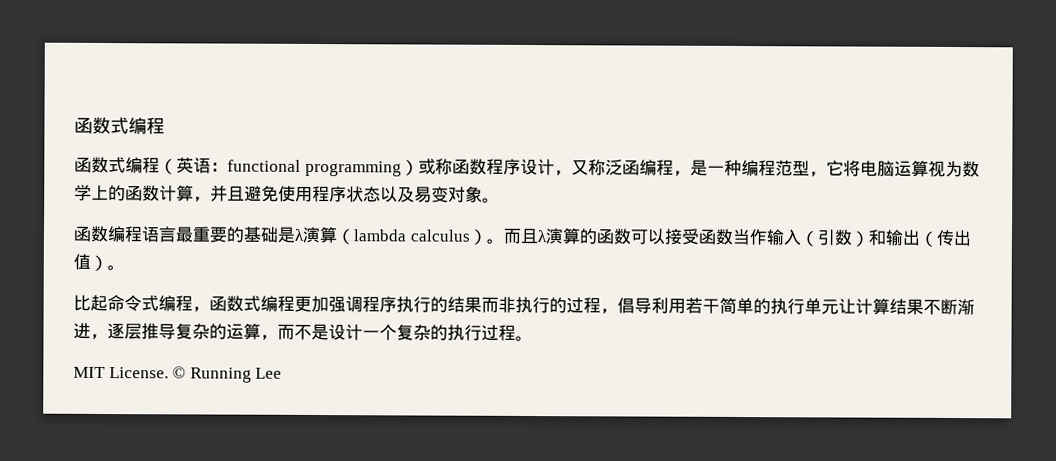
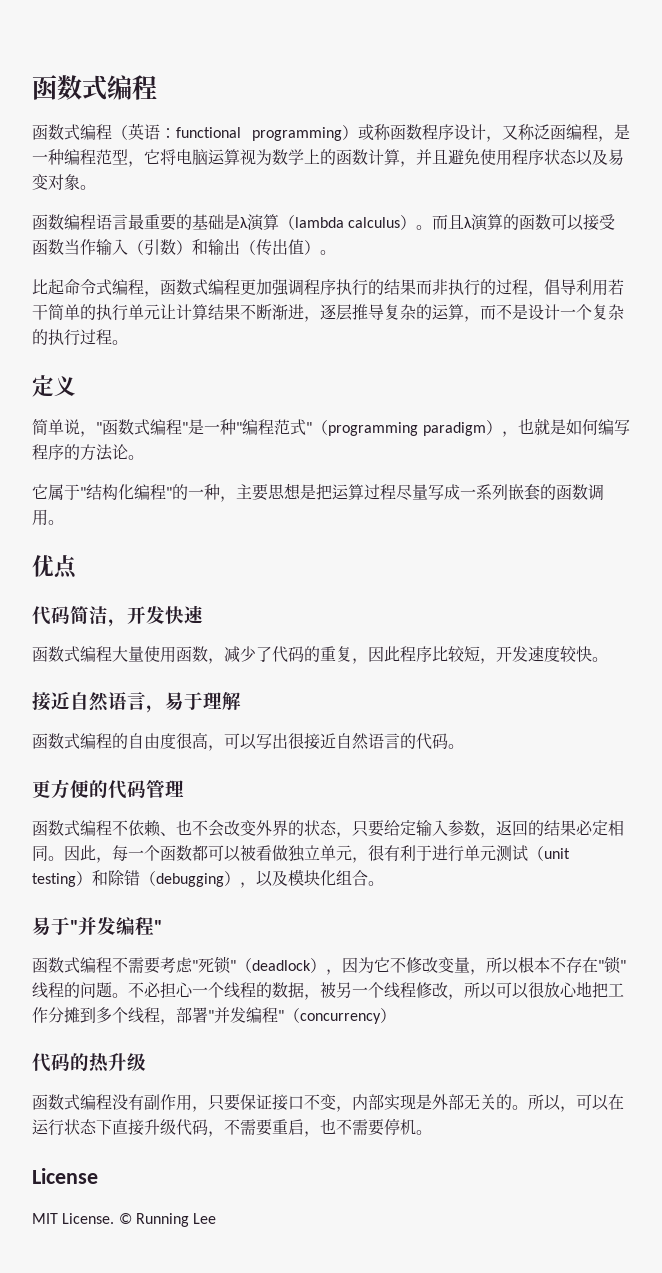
(533, 338) none -> [32,375,76,397] [32,418,630,437] [32,444,144,461] [32,483,604,502] [32,509,64,526] [32,555,77,579] [32,605,203,627] [32,646,608,664] [32,692,241,713] [32,732,464,751] [32,779,184,799] [32,819,624,838] [32,845,570,863] [32,869,384,888] [32,916,162,936] [32,956,626,975] [32,981,624,1000] [32,1007,396,1025] [32,1053,146,1073] [32,1094,624,1112] [32,1118,432,1137] [32,1168,98,1184] // 定义 // 简单说，"函数式编程"是一种"编程范式"（programming paradigm），也就是如何编写程序的方法论。 // 它属于"结构化编程"的一种，主要思想是把运算过程尽量写成一系列嵌套的函数调用。 // 优点 // 代码简洁，开发快速 // 函数式编程大量使用函数，减少了代码的重复，因此程序比较短，开发速度较快。 // 接近自然语言，易于理解 // 函数式编程的自由度很高，可以写出很接近自然语言的代码。 // 更方便的代码管理 // 函数式编程不依赖、也不会改变外界的状态，只要给定输入参数，返回的结果必定相同。因此，每一个函数都可以被看做独立单元，很有利于进行单元测试（unit testing）和除错（debugging），以及模块化组合。 // 易于"并发编程" // 函数式编程不需要考虑"死锁"（deadlock），因为它不修改变量，所以根本不存在"锁"线程的问题。不必担心一个线程的数据，被另一个线程修改，所以可以很放心地把工作分摊到多个线程，部署"并发编程"（concurrency） // 代码的热升级 // 函数式编程没有副作用，只要保证接口不变，内部实现是外部无关的。所以，可以在运行状态下直接升级代码，不需要重启，也不需要停机。 // License

